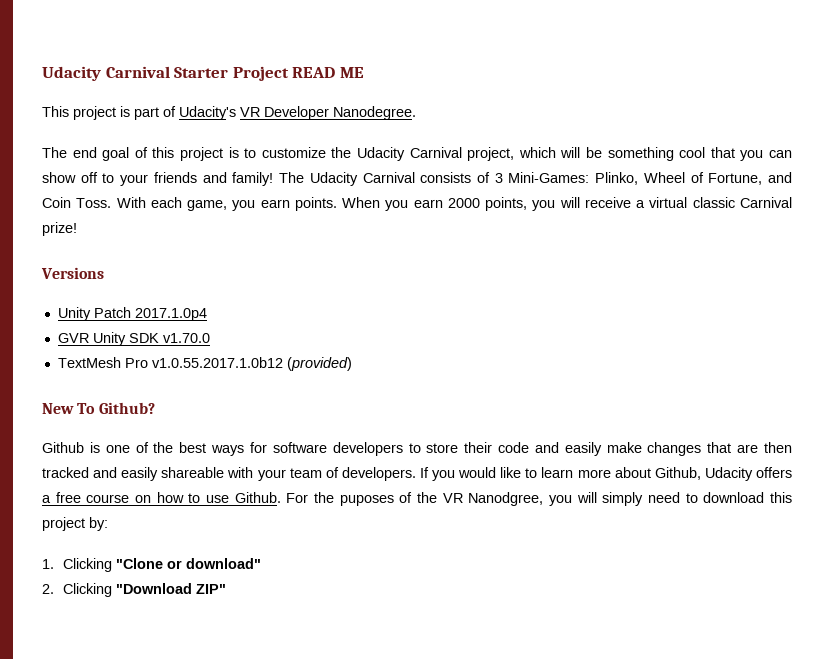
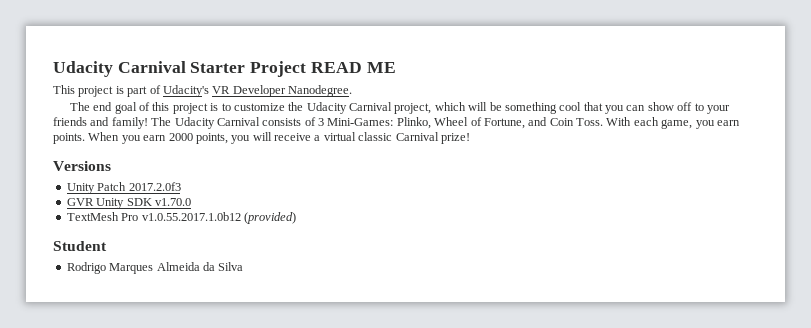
[134,308,207,321] 2017.1.0p4 -> [128,182,181,191] 2017.2.0f3
[42,402,155,414] [42,442,793,456] [42,467,792,481] [42,492,792,506] [42,517,108,531] [42,558,262,572] [42,583,227,597] New To Github? // Github is one of the best ways for software developers to store their code and easily make changes that are then tracked and easily shareable with your team of developers. If you would like to learn more about Github, Udacity offers a free course on how to use Github. For the puposes of the VR Nanodgree, you will simply need to download this project by: // 1. Clicking "Clone or download" // 2. Clicking "Download ZIP" -> [53,241,107,251] [66,262,244,274] Student // Rodrigo Marques Almeida da Silva

